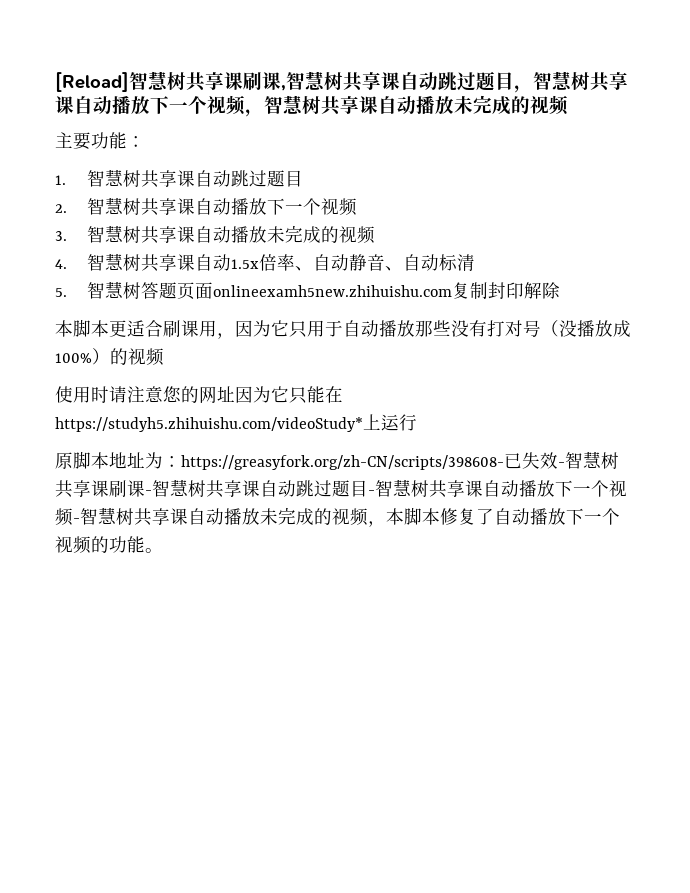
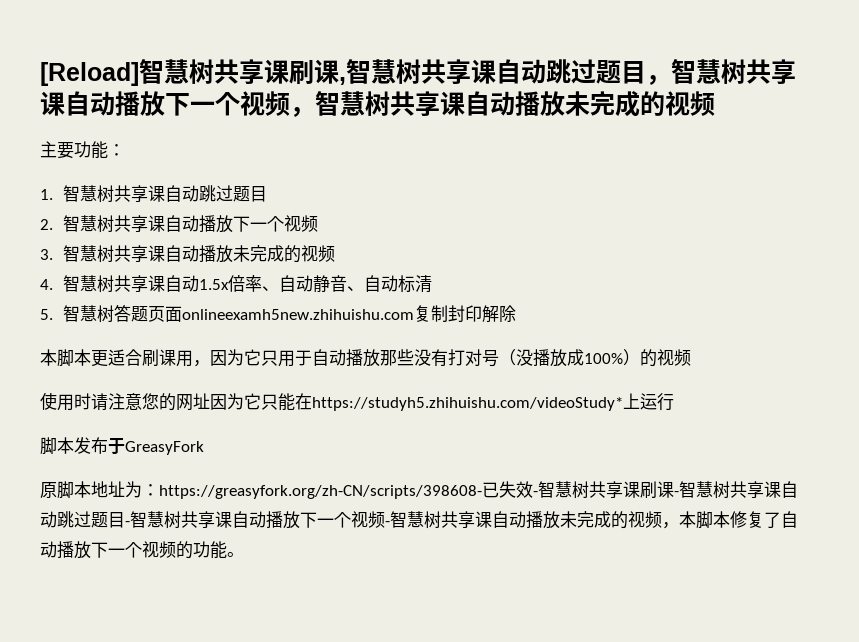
(417, 422) none -> [40,437,204,455] // 脚本发布于GreasyFork

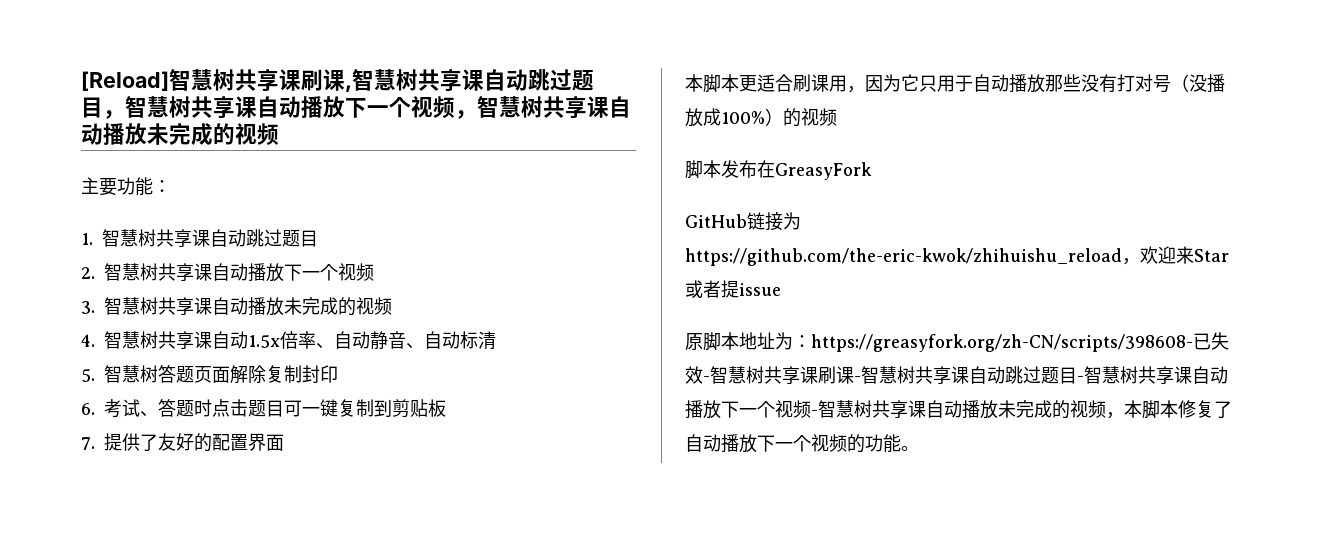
[181,309,414,320] onlineexamh5new.zhihuishu.com -> [230,365,266,384] 解除
[481,305,516,323] 解除 -> [81,399,446,418] [81,433,284,452] // 6.考试、答题时点击题目可一键复制到剪贴板 // 7.提供了友好的配置界面
[40,392,674,411] // 使用时请注意您的网址因为它只能在https://studyh5.zhihuishu.com/videoStudy*上运行 -> (837, 117) none
[108,438,125,454] 于 -> [757,160,775,178] 在
(204, 448) none -> [685,212,801,231] [685,246,1229,266] [685,280,781,298] // GitHub链接为https://github.com/the-eric-kwok/zhihuishu_reload，欢迎来Star或者提issue

